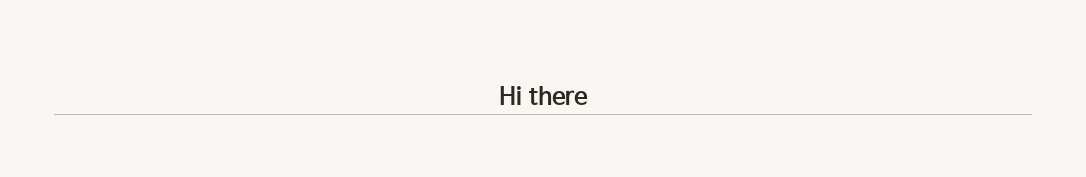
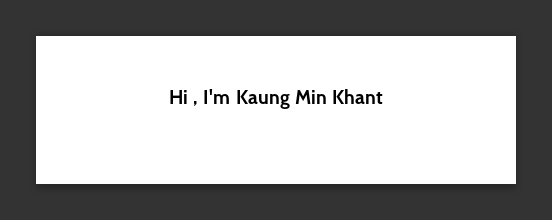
[528,86,588,105] there -> [193,89,384,109] , I'm Kaung Min Khant

